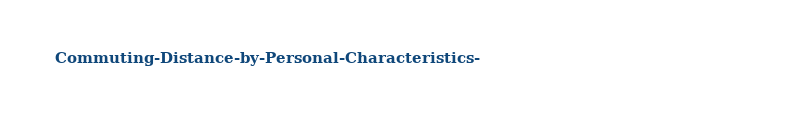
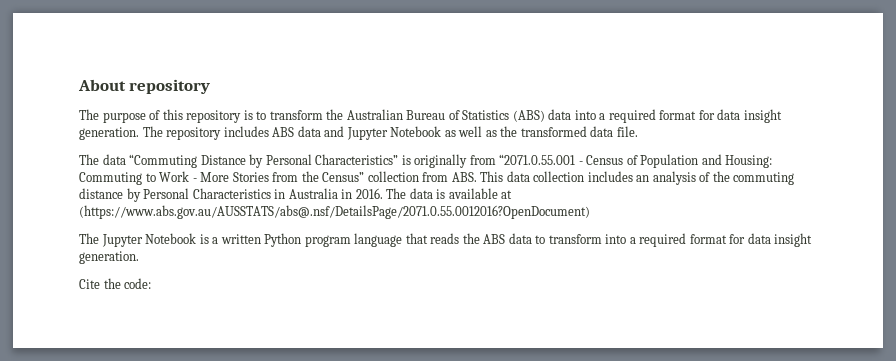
[55,52,480,66] Commuting-Distance-by-Personal-Characteristics- -> [78,79,211,94] [79,109,782,123] [79,126,638,140] [79,154,773,168] [79,171,795,185] [79,188,513,202] [79,205,590,219] [79,233,813,247] [79,251,139,264] [79,278,152,289] About repository // The purpose of this repository is to transform the Australian Bureau of Statistics (ABS) data into a required format for data insight generation. The repository includes ABS data and Jupyter Notebook as well as the transformed data file. // The data “Commuting Distance by Personal Characteristics” is originally from “2071.0.55.001 - Census of Population and Housing: Commuting to Work - More Stories from the Census” collection from ABS. This data collection includes an analysis of the commuting distance by Personal Characteristics in Australia in 2016. The data is available at (https://www.abs.gov.au/AUSSTATS/abs@.nsf/DetailsPage/2071.0.55.0012016?OpenDocument) // The Jupyter Notebook is a written Python program language that reads the ABS data to transform into a required format for data insight generation. // Cite the code:

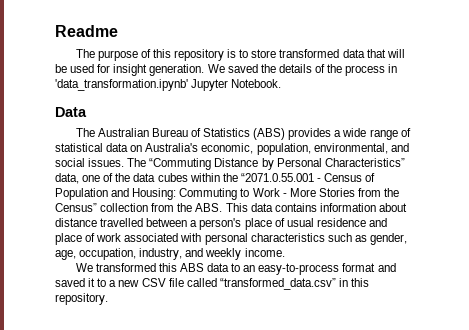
[78,79,211,94] About repository -> [55,25,118,37] Readme
[269,109,344,120] transform the -> [251,49,405,58] [55,64,398,76] [55,79,282,91] [55,107,87,117] [75,128,95,137] store transformed data that will be used for insight generation. We saved the details of the process in 'data_transformation.ipynb' Jupyter Notebook. // Data // The
[548,109,782,123] [79,126,638,140] [79,154,126,165] data into a required format for data insight generation. The repository includes ABS data and Jupyter Notebook as well as the transformed data file. // The data -> [288,128,411,140] [55,143,409,155] [55,158,147,167] provides a wide range of statistical data on Australia's economic, population, environmental, and social issues. The
[401,154,496,168] is originally from -> [55,173,238,184] data, one of the data cubes within the
(449, 177) none -> [177,203,193,212] the
[533,171,795,185] [79,188,513,202] [79,205,590,219] [79,233,813,247] [79,251,139,264] [79,278,152,289] collection includes an analysis of the commuting distance by Personal Characteristics in Australia in 2016. The data is available at (https://www.abs.gov.au/AUSSTATS/abs@.nsf/DetailsPage/2071.0.55.0012016?OpenDocument) // The Jupyter Notebook is a written Python program language that reads the ABS data to transform into a required format for data insight generation. // Cite the code: -> [274,203,407,212] [55,218,387,230] [55,233,407,245] [55,248,285,260] [75,263,396,275] [55,278,370,290] [55,293,108,305] contains information about distance travelled between a person's place of usual residence and place of work associated with personal characteristics such as gender, age, occupation, industry, and weekly income. // We transformed this ABS data to an easy-to-process format and saved it to a new CSV file called “transformed_data.csv” in this repository.

